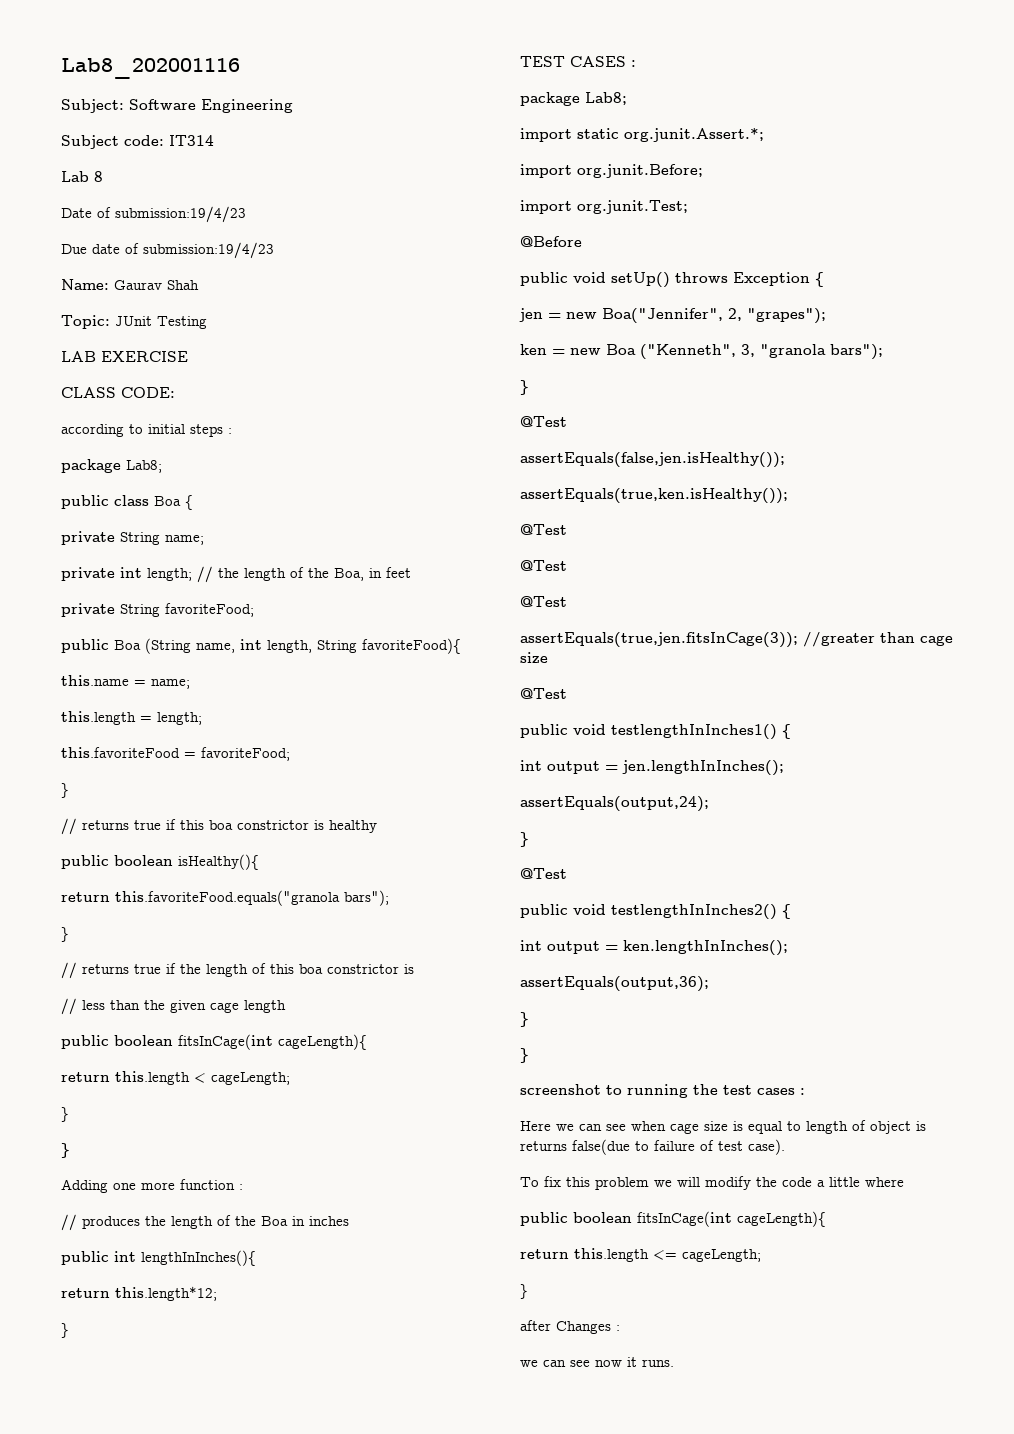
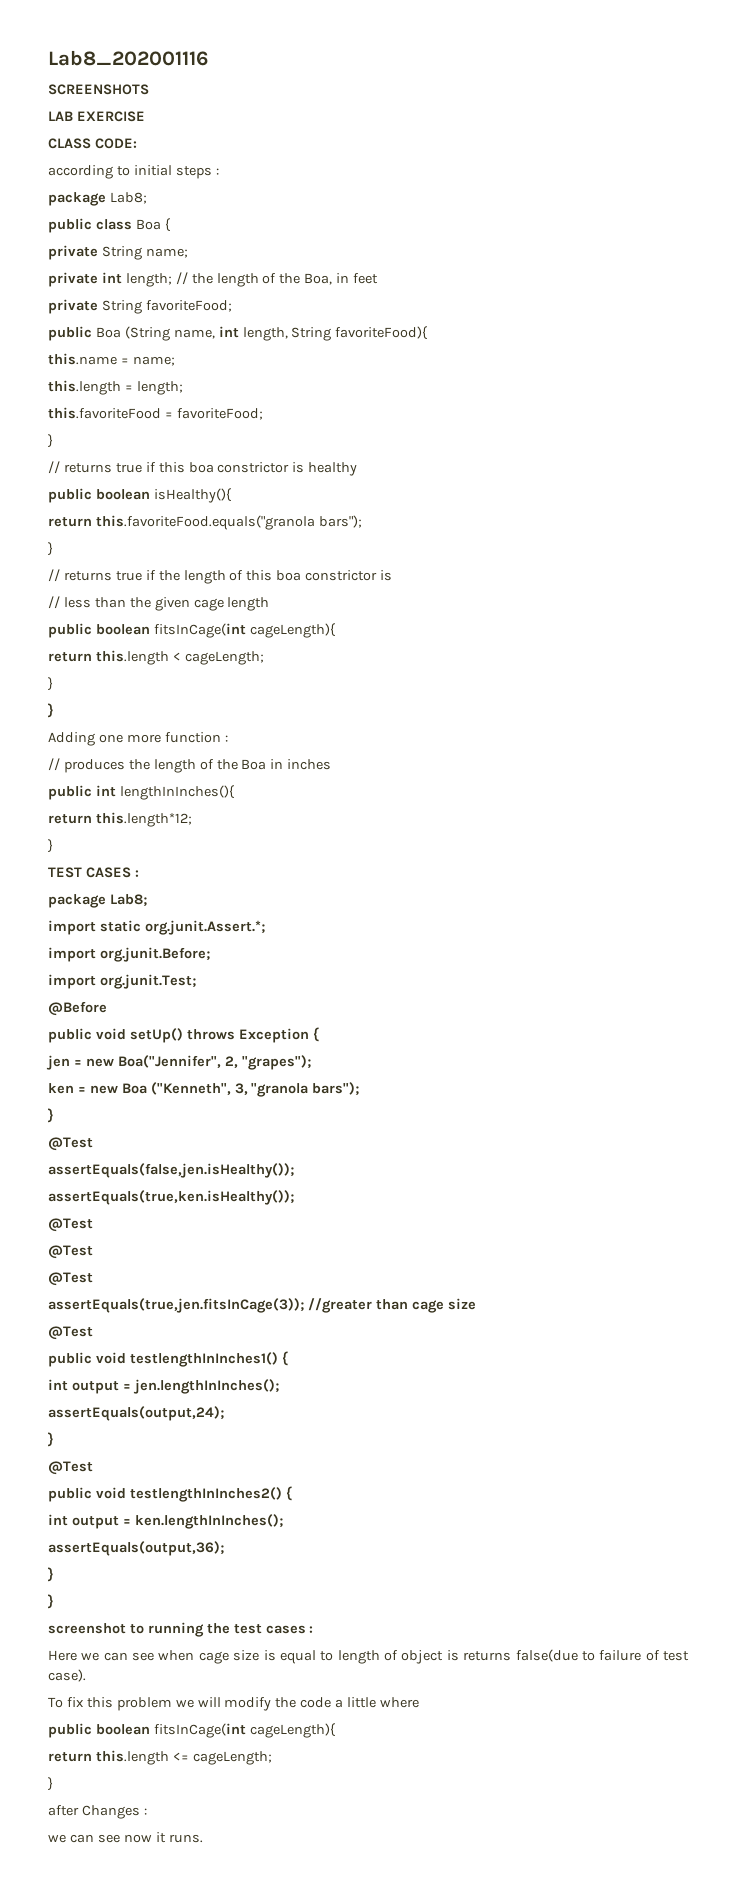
[61,99,293,113] [61,135,214,149] [61,171,103,182] [61,206,246,223] [61,242,274,259] [61,279,199,290] [61,315,207,329] Subject: Software Engineering // Subject code: IT314 // Lab 8 // Date of submission:19/4/23 // Due date of submission:19/4/23 // Name: Gaurav Shah // Topic: JUnit Testing -> [48,84,149,95] SCREENSHOTS

